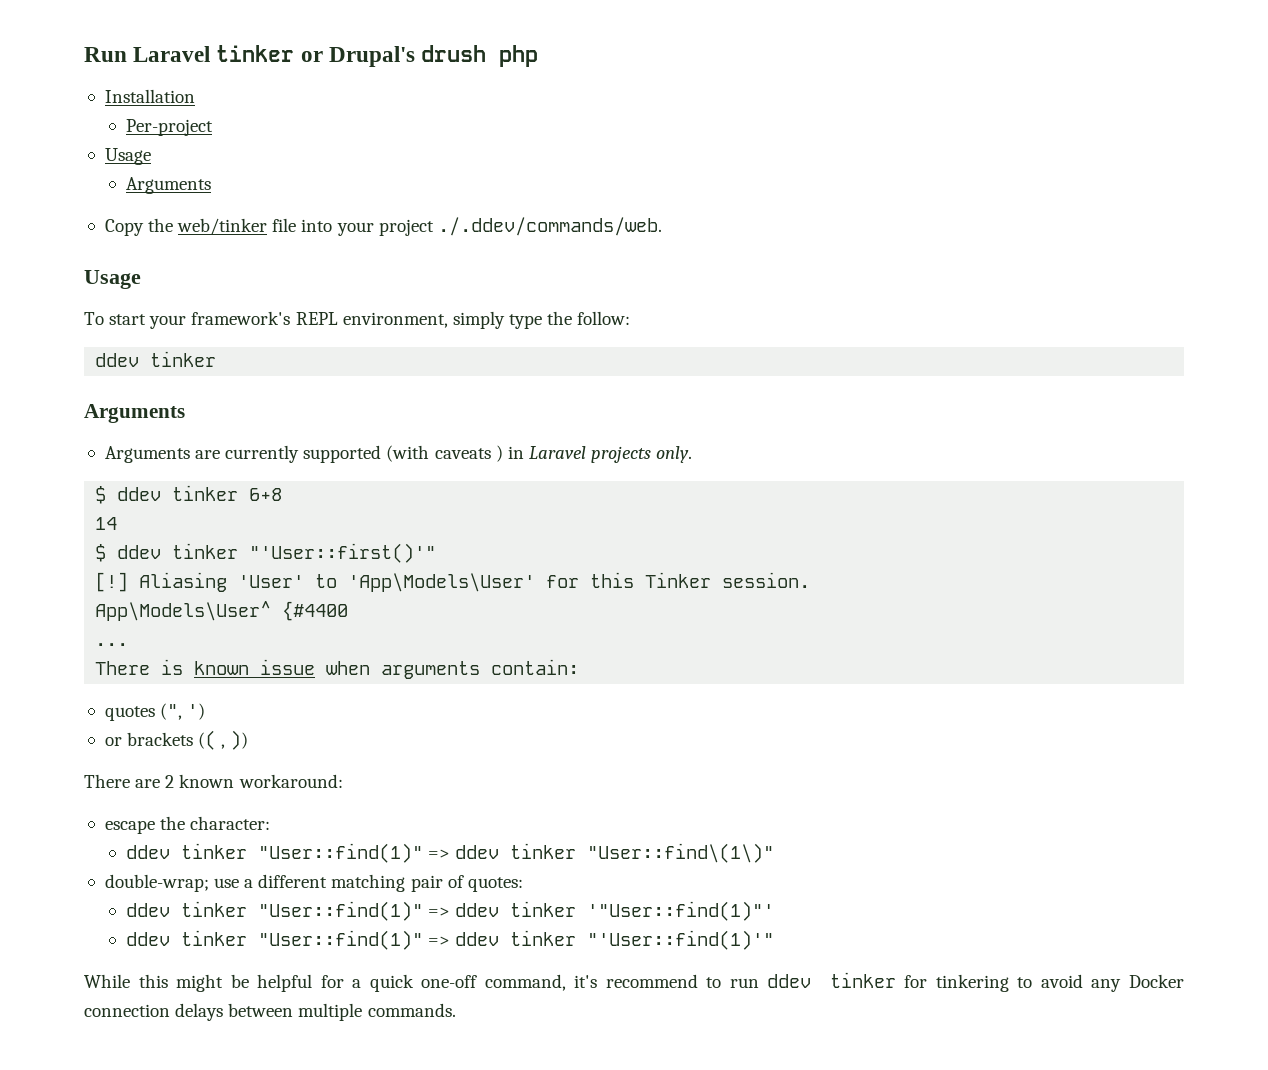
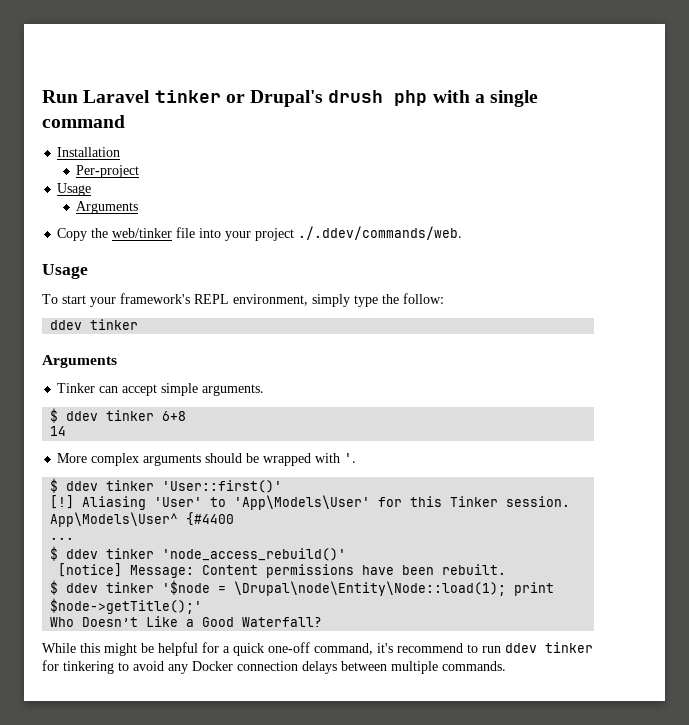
(539, 56) none -> [432,90,539,107] [42,115,125,128] with a single command
[104,445,693,463] Arguments are currently supported (with caveats ) in Laravel projects only. -> [57,383,265,396] Tinker can accept simple arguments.
[95,543,437,563] // $ ddev tinker "'User::first()'" -> [57,453,357,466] [50,478,283,493] // More complex arguments should be wrapped with '. // $ ddev tinker 'User::first()'
[95,659,580,679] [104,703,206,721] [104,730,249,750] [84,774,343,788] [104,816,271,834] [126,843,775,863] [104,874,523,892] [126,901,775,921] [126,930,775,950] There is known issue when arguments contain: // quotes (", ') // or brackets (( , )) // There are 2 known workaround: // escape the character: // ddev tinker "User::find(1)" => ddev tinker "User::find\(1\)" // double-wrap; use a different matching pair of quotes: // ddev tinker "User::find(1)" => ddev tinker '"User::find(1)"' // ddev tinker "User::find(1)" => ddev tinker "'User::find(1)'" -> [50,546,347,561] [58,563,507,578] [50,580,555,596] [50,598,203,614] [50,616,323,627] $ ddev tinker 'node_access_rebuild()' // [notice] Message: Content permissions have been rebuilt. // $ ddev tinker '$node = \Drupal\node\Entity\Node::load(1); print $node->getTitle();' // Who Doesn’t Like a Good Waterfall?

